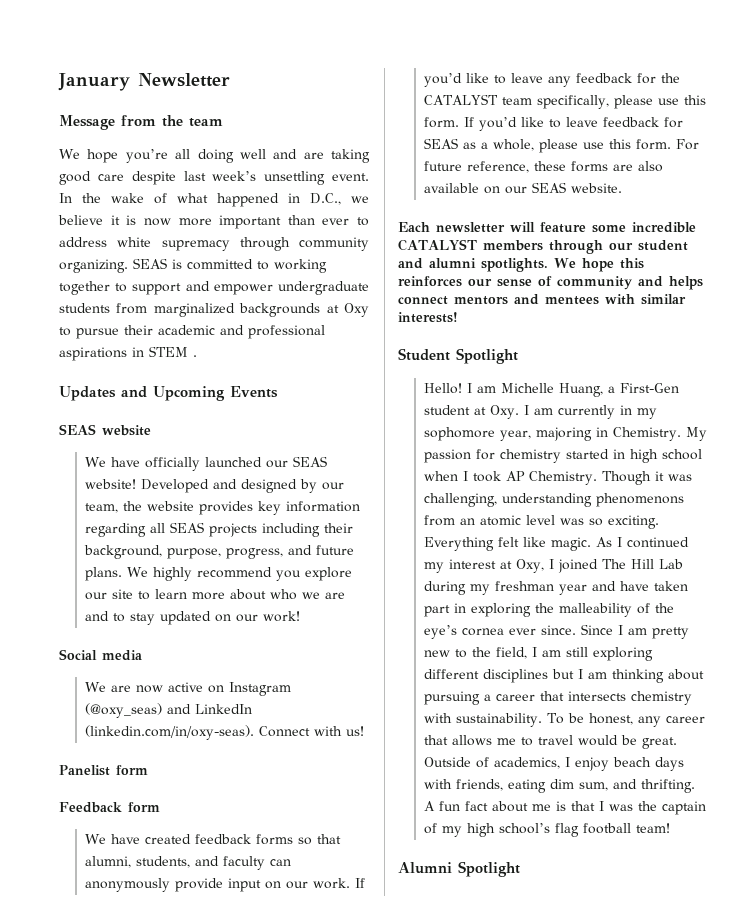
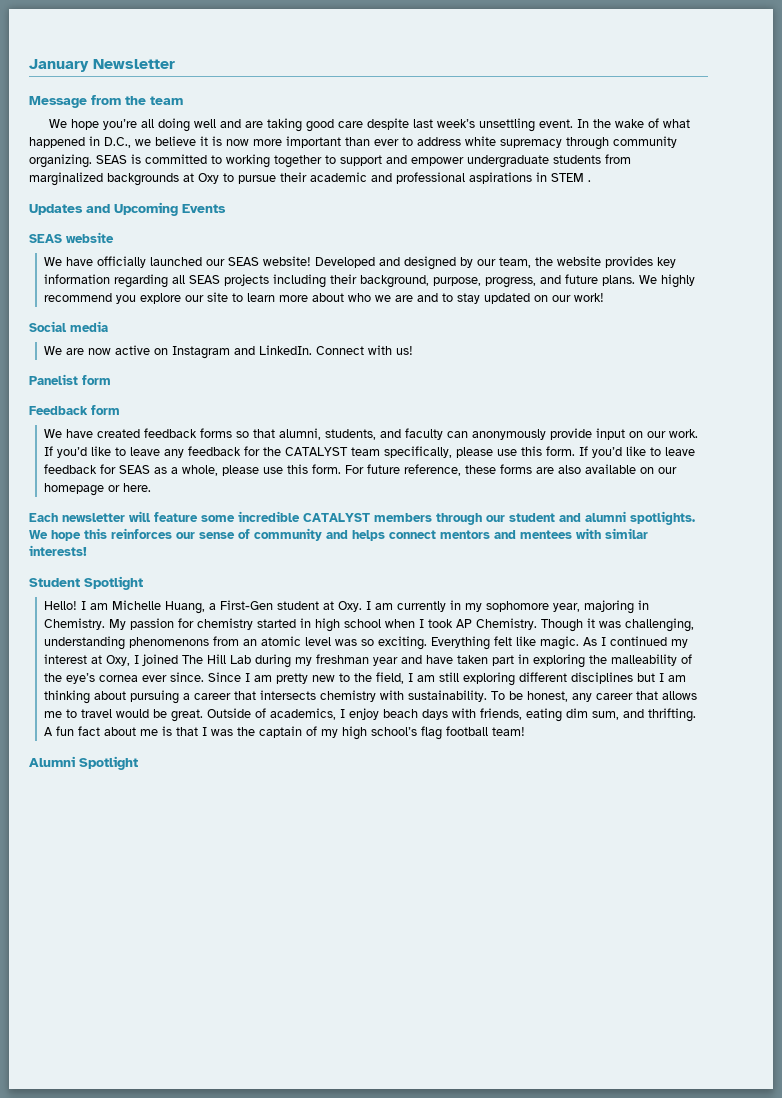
[85,703,253,718] [85,725,255,740] (@oxy_seas) and LinkedIn (linkedin.com/in/oxy-seas). -> [234,345,313,355] and LinkedIn.
[532,182,623,193] SEAS website. -> [44,483,152,496] homepage or here.

